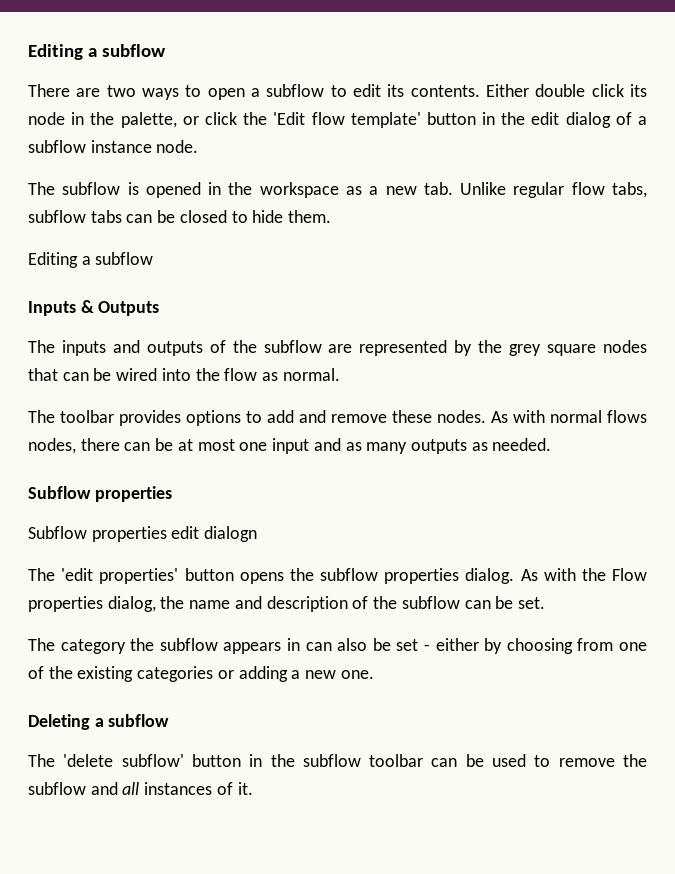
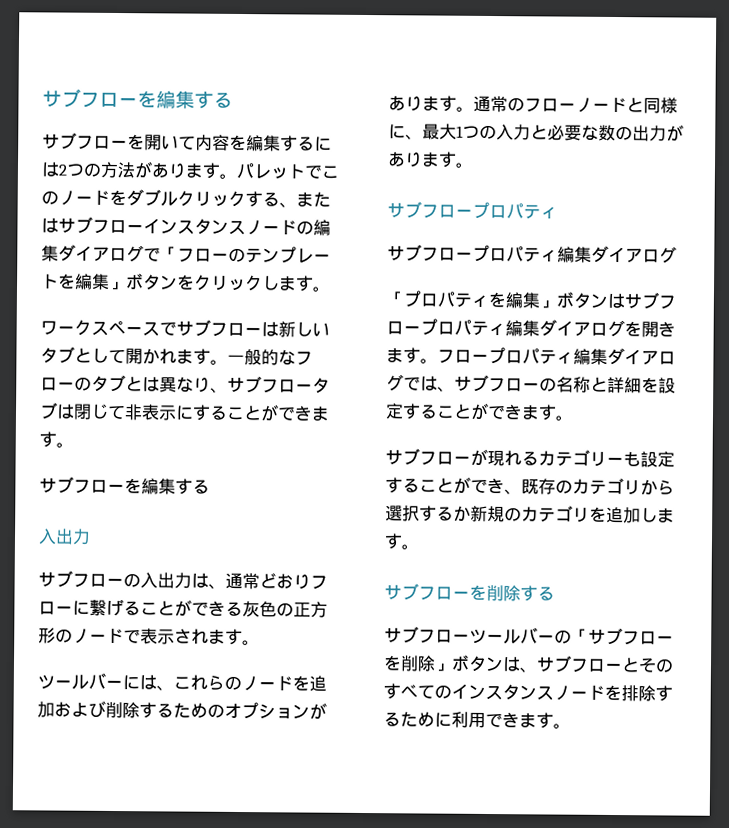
[28,44,167,60] [28,84,647,100] [28,112,647,128] [28,140,199,153] [28,182,647,198] [28,210,332,223] [28,252,154,268] [28,300,160,316] [28,340,647,356] [28,368,340,381] [28,410,647,426] [28,438,552,454] [28,486,172,502] [28,526,258,542] [28,568,647,584] [28,596,545,612] [28,638,648,654] [28,666,374,682] [28,714,170,730] [28,754,647,767] [28,782,253,795] Editing a subflow // There are two ways to open a subflow to edit its contents. Either double click its node in the palette, or click the 'Edit flow template' button in the edit dialog of a subflow instance node. // The subflow is opened in the workspace as a new tab. Unlike regular flow tabs, subflow tabs can be closed to hide them. // Editing a subflow // Inputs & Outputs // The inputs and outputs of the subflow are represented by the grey square nodes that can be wired into the flow as normal. // The toolbar provides options to add and remove these nodes. As with normal flows nodes, there can be at most one input and as many outputs as needed. // Subflow properties // Subflow properties edit dialogn // The 'edit properties' button opens the subflow properties dialog. As with the Flow properties dialog, the name and description of the subflow can be set. // The category the subflow appears in can also be set - either by choosing from one of the existing categories or adding a new one. // Deleting a subflow // The 'delete subflow' button in the subflow toolbar can be used to remove the subflow and all instances of it. -> [42,88,233,109] [42,132,332,152] [41,161,339,180] [41,189,331,208] [41,216,331,236] [41,244,331,264] [40,273,331,292] [40,319,330,338] [40,346,313,366] [40,374,330,394] [39,402,330,422] [39,431,74,448] [39,476,210,495] [38,528,91,545] [38,570,328,590] [38,598,328,618] [38,627,260,646] [37,672,327,692] [37,700,327,720] [388,95,678,114] [388,123,684,142] [387,151,474,168] [387,201,558,220] [387,244,677,264] [386,290,676,310] [386,318,676,338] [386,346,676,366] [386,374,676,394] [385,402,573,421] [385,448,675,468] [385,476,675,496] [385,505,675,524] [384,533,419,550] [384,583,555,602] [384,626,674,646] [383,654,674,673] [383,683,673,702] [383,711,571,729] サブフローを編集する // サブフローを開いて内容を編集するには2つの方法があります。パレットでこのノードをダブルクリックする、またはサブフローインスタンスノードの編集ダイアログで「フローのテンプレートを編集」ボタンをクリックします。 // ワークスペースでサブフローは新しいタブとして開かれます。一般的なフローのタブとは異なり、サブフロータブは閉じて非表示にすることができます。 // サブフローを編集する // 入出力 // サブフローの入出力は、通常どおりフローに繋げることができる灰色の正方形のノードで表示されます。 // ツールバーには、これらのノードを追加および削除するためのオプションがあります。通常のフローノードと同様に、最大1つの入力と必要な数の出力があります。 // サブフロープロパティ // サブフロープロパティ編集ダイアログ // 「プロパティを編集」ボタンはサブフロープロパティ編集ダイアログを開きます。フロープロパティ編集ダイアログでは、サブフローの名称と詳細を設定することができます。 // サブフローが現れるカテゴリーも設定することができ、既存のカテゴリから選択するか新規のカテゴリを追加します。 // サブフローを削除する // サブフローツールバーの「サブフローを削除」ボタンは、サブフローとそのすべてのインスタンスノードを排除するために利用できます。

